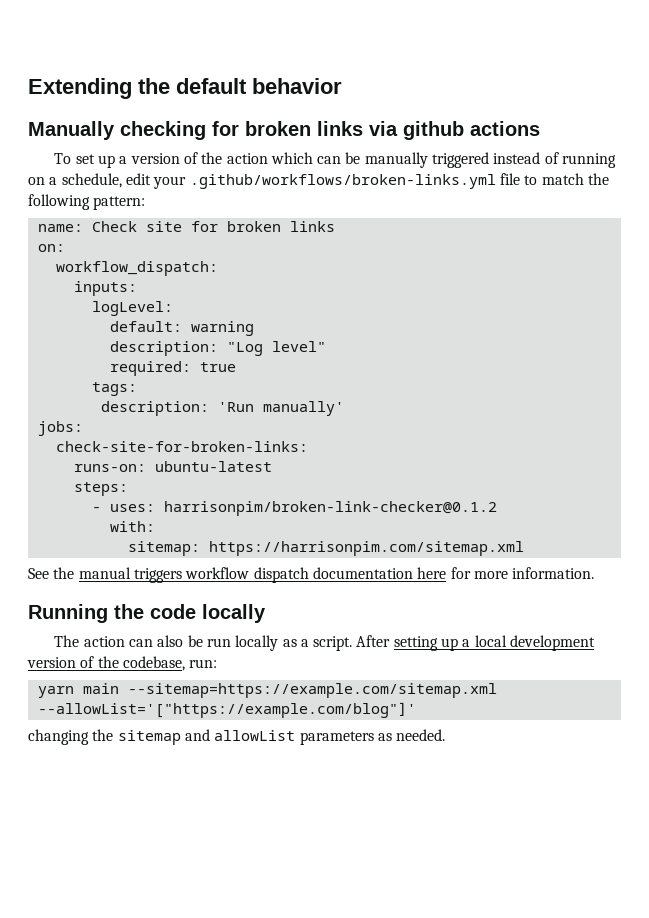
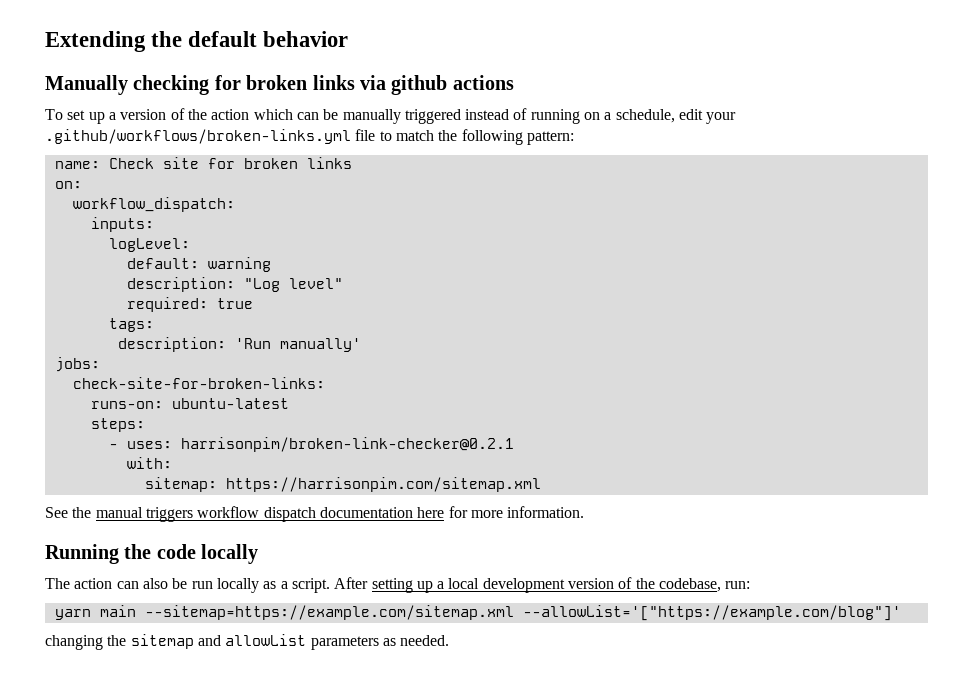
[163,501,497,516] harrisonpim/broken-link-checker@0.1.2 -> [180,437,514,452] harrisonpim/broken-link-checker@0.2.1

